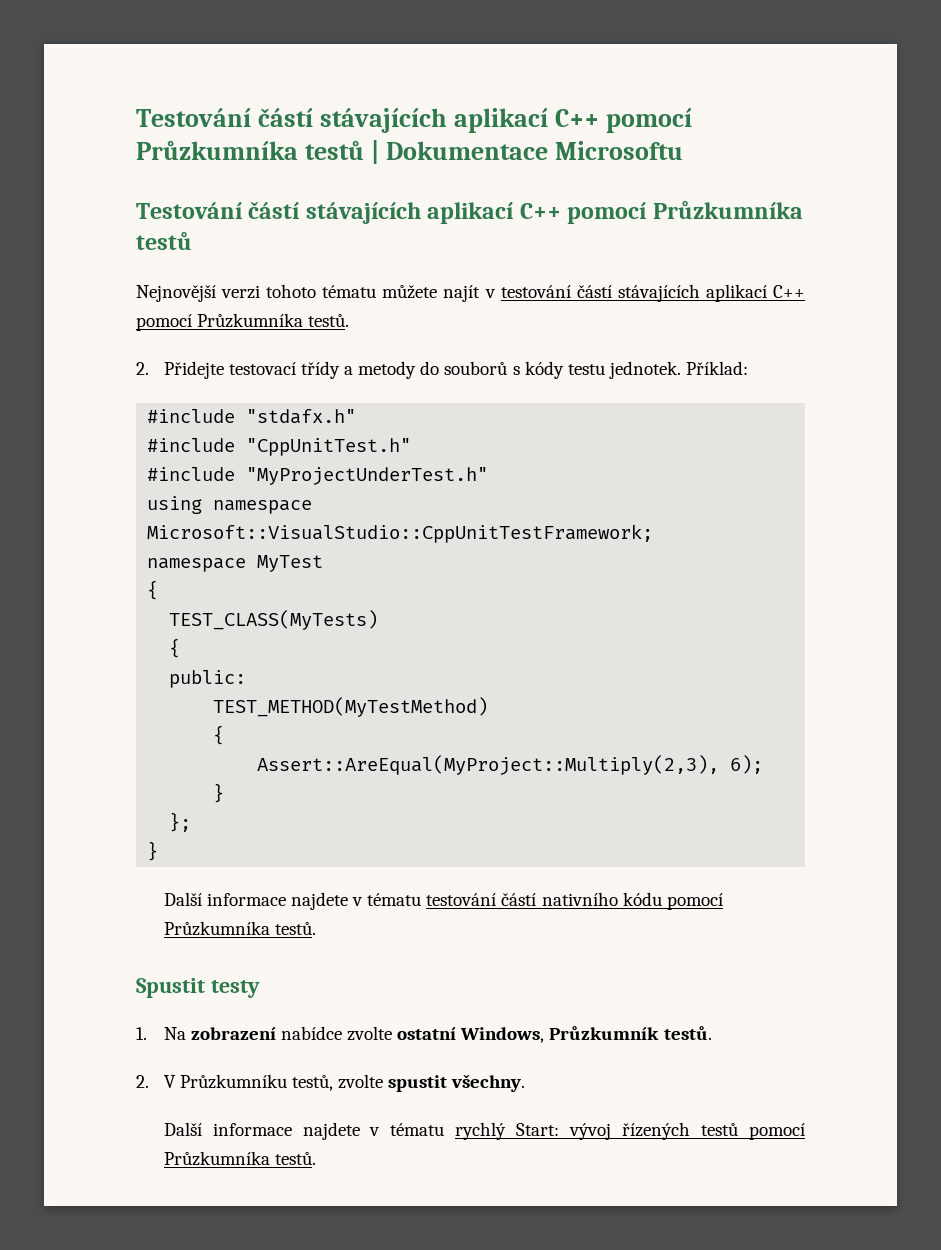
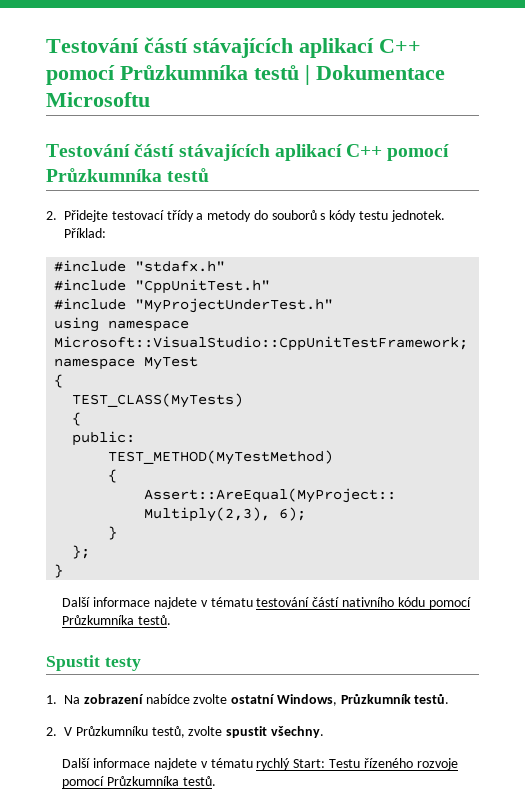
[136,284,806,302] [136,313,350,331] // Nejnovější verzi tohoto tématu můžete najít v testování částí stávajících aplikací C++ pomocí Průzkumníka testů. -> (210, 175) none
[569,1122,739,1140] vývoj řízených testů -> [328,758,458,770] Testu řízeného rozvoje

